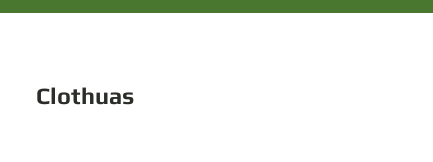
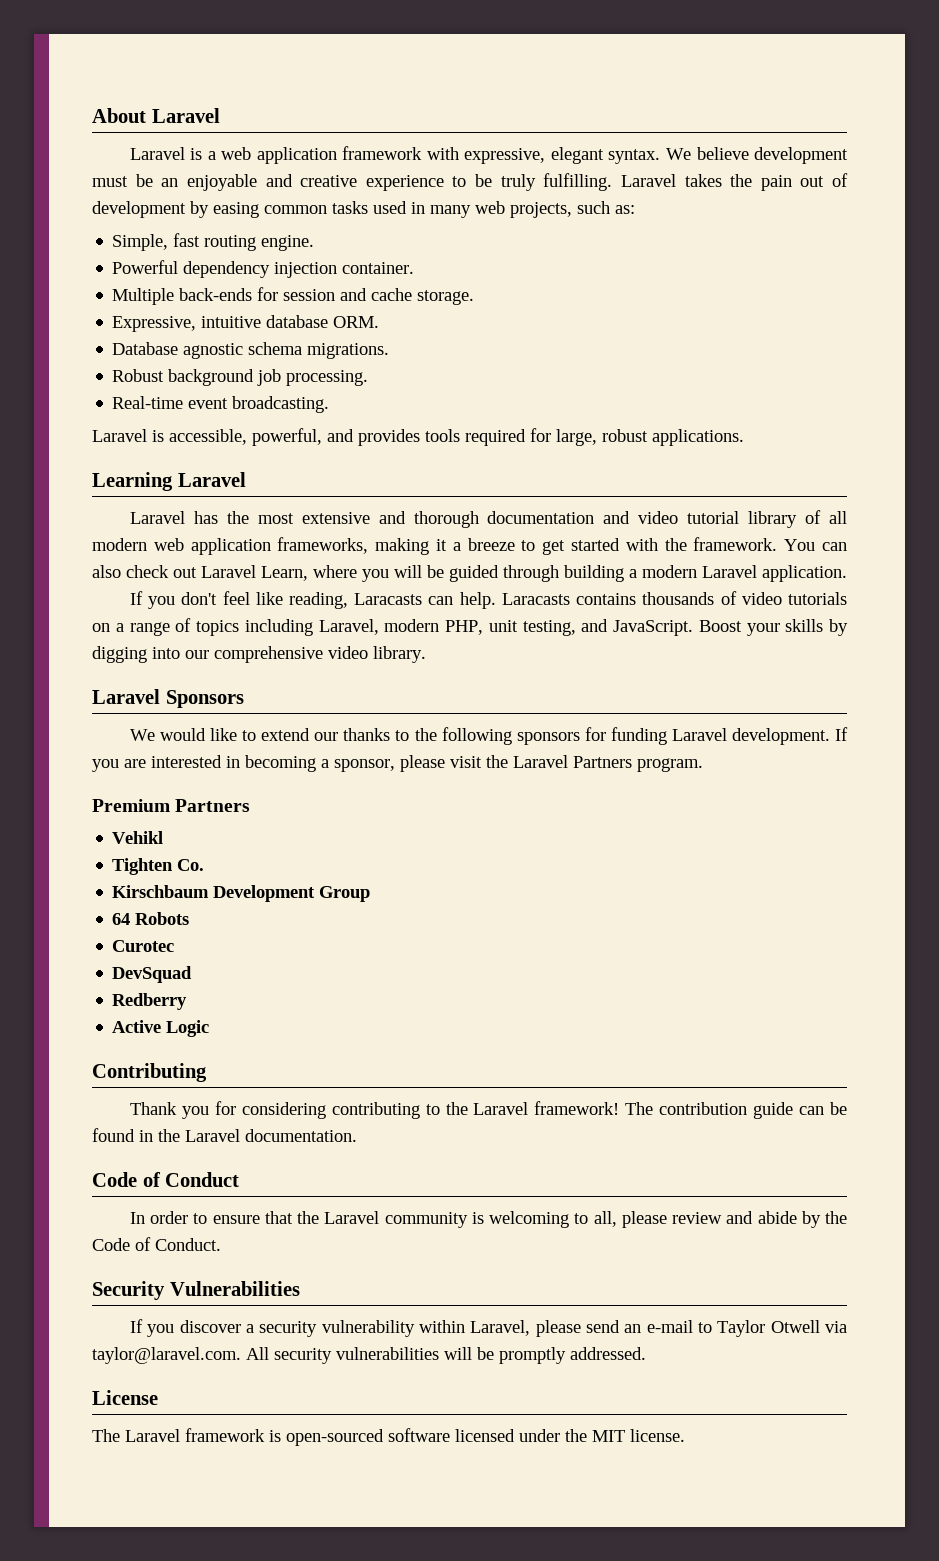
[36,87,134,105] Clothuas -> [92,108,220,123] [129,146,848,164] [92,173,848,191] [92,201,635,218] [112,233,315,251] [112,260,415,278] [112,287,475,305] [112,315,380,332] [112,342,390,359] [112,369,369,386] [112,396,330,413] [92,428,744,446] [92,472,246,491] [129,510,847,528] [92,537,847,555] [92,565,847,582] [129,591,848,609] [92,618,848,636] [92,646,426,663] [92,689,244,708] [129,727,849,745] [92,755,703,772] [92,799,251,812] [112,831,164,844] [112,858,205,875] [112,885,371,902] [112,912,190,925] [112,940,175,952] [112,966,193,983] [112,993,188,1010] [112,1020,210,1037] [92,1063,207,1082] [129,1101,847,1119] [92,1128,357,1142] [92,1172,240,1187] [129,1211,848,1228] [92,1237,221,1251] [92,1281,300,1300] [129,1319,848,1337] [92,1347,646,1364] [92,1390,158,1405] [92,1428,685,1446] About Laravel // Laravel is a web application framework with expressive, elegant syntax. We believe development must be an enjoyable and creative experience to be truly fulfilling. Laravel takes the pain out of development by easing common tasks used in many web projects, such as: // Simple, fast routing engine. // Powerful dependency injection container. // Multiple back-ends for session and cache storage. // Expressive, intuitive database ORM. // Database agnostic schema migrations. // Robust background job processing. // Real-time event broadcasting. // Laravel is accessible, powerful, and provides tools required for large, robust applications. // Learning Laravel // Laravel has the most extensive and thorough documentation and video tutorial library of all modern web application frameworks, making it a breeze to get started with the framework. You can also check out Laravel Learn, where you will be guided through building a modern Laravel application. // If you don't feel like reading, Laracasts can help. Laracasts contains thousands of video tutorials on a range of topics including Laravel, modern PHP, unit testing, and JavaScript. Boost your skills by digging into our comprehensive video library. // Laravel Sponsors // We would like to extend our thanks to the following sponsors for funding Laravel development. If you are interested in becoming a sponsor, please visit the Laravel Partners program. // Premium Partners // Vehikl // Tighten Co. // Kirschbaum Development Group // 64 Robots // Curotec // DevSquad // Redberry // Active Logic // Contributing // Thank you for considering contributing to the Laravel framework! The contribution guide can be found in the Laravel documentation. // Code of Conduct // In order to ensure that the Laravel community is welcoming to all, please review and abide by the Code of Conduct. // Security Vulnerabilities // If you discover a security vulnerability within Laravel, please send an e-mail to Taylor Otwell via taylor@laravel.com. All security vulnerabilities will be promptly addressed. // License // The Laravel framework is open-sourced software licensed under the MIT license.

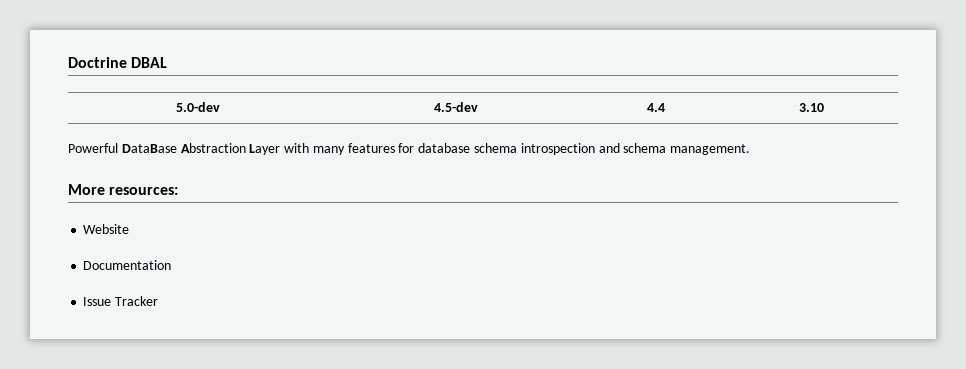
[92,108,220,123] [129,146,848,164] [92,173,848,191] [92,201,635,218] [112,233,315,251] [112,260,415,278] [112,287,475,305] [112,315,380,332] [112,342,390,359] [112,369,369,386] [112,396,330,413] [92,428,744,446] [92,472,246,491] [129,510,847,528] [92,537,847,555] [92,565,847,582] [129,591,848,609] [92,618,848,636] [92,646,426,663] [92,689,244,708] [129,727,849,745] [92,755,703,772] [92,799,251,812] [112,831,164,844] [112,858,205,875] [112,885,371,902] [112,912,190,925] [112,940,175,952] [112,966,193,983] [112,993,188,1010] [112,1020,210,1037] [92,1063,207,1082] [129,1101,847,1119] [92,1128,357,1142] [92,1172,240,1187] [129,1211,848,1228] [92,1237,221,1251] [92,1281,300,1300] [129,1319,848,1337] [92,1347,646,1364] [92,1390,158,1405] [92,1428,685,1446] About Laravel // Laravel is a web application framework with expressive, elegant syntax. We believe development must be an enjoyable and creative experience to be truly fulfilling. Laravel takes the pain out of development by easing common tasks used in many web projects, such as: // Simple, fast routing engine. // Powerful dependency injection container. // Multiple back-ends for session and cache storage. // Expressive, intuitive database ORM. // Database agnostic schema migrations. // Robust background job processing. // Real-time event broadcasting. // Laravel is accessible, powerful, and provides tools required for large, robust applications. // Learning Laravel // Laravel has the most extensive and thorough documentation and video tutorial library of all modern web application frameworks, making it a breeze to get started with the framework. You can also check out Laravel Learn, where you will be guided through building a modern Laravel application. // If you don't feel like reading, Laracasts can help. Laracasts contains thousands of video tutorials on a range of topics including Laravel, modern PHP, unit testing, and JavaScript. Boost your skills by digging into our comprehensive video library. // Laravel Sponsors // We would like to extend our thanks to the following sponsors for funding Laravel development. If you are interested in becoming a sponsor, please visit the Laravel Partners program. // Premium Partners // Vehikl // Tighten Co. // Kirschbaum Development Group // 64 Robots // Curotec // DevSquad // Redberry // Active Logic // Contributing // Thank you for considering contributing to the Laravel framework! The contribution guide can be found in the Laravel documentation. // Code of Conduct // In order to ensure that the Laravel community is welcoming to all, please review and abide by the Code of Conduct. // Security Vulnerabilities // If you discover a security vulnerability within Laravel, please send an e-mail to Taylor Otwell via taylor@laravel.com. All security vulnerabilities will be promptly addressed. // License // The Laravel framework is open-sourced software licensed under the MIT license. -> [68,57,168,68] [175,102,220,112] [434,102,478,112] [646,103,665,112] [799,103,824,112] [68,143,751,155] [68,184,179,195] [83,224,130,234] [83,260,172,270] [83,296,159,306] Doctrine DBAL // 5.0-dev | 4.5-dev | 4.4 | 3.10 // Powerful DataBase Abstraction Layer with many features for database schema introspection and schema management. // More resources: // Website // Documentation // Issue Tracker

